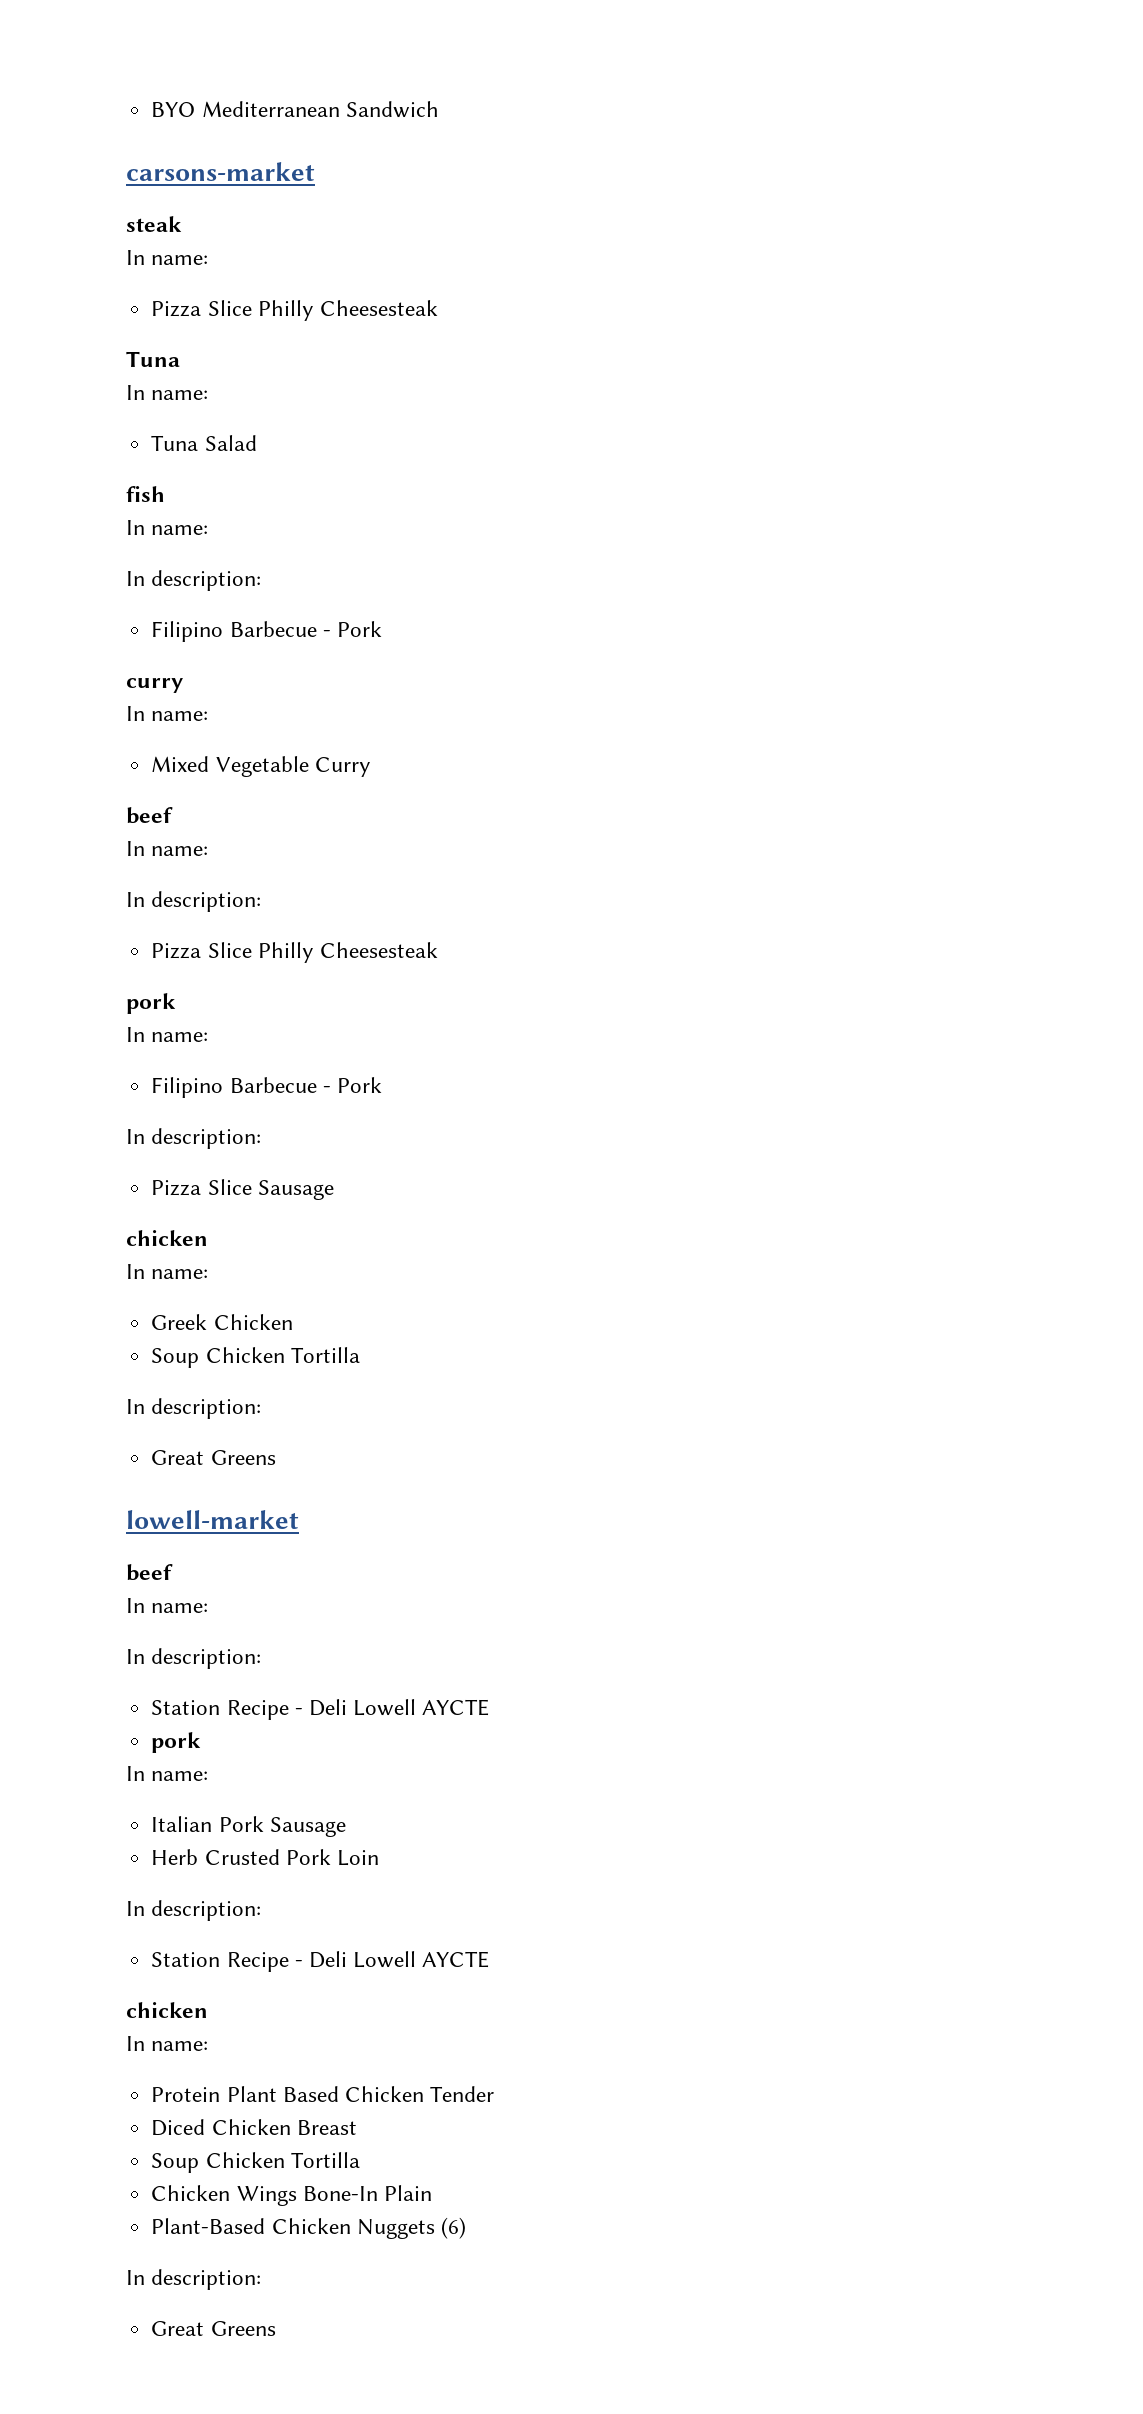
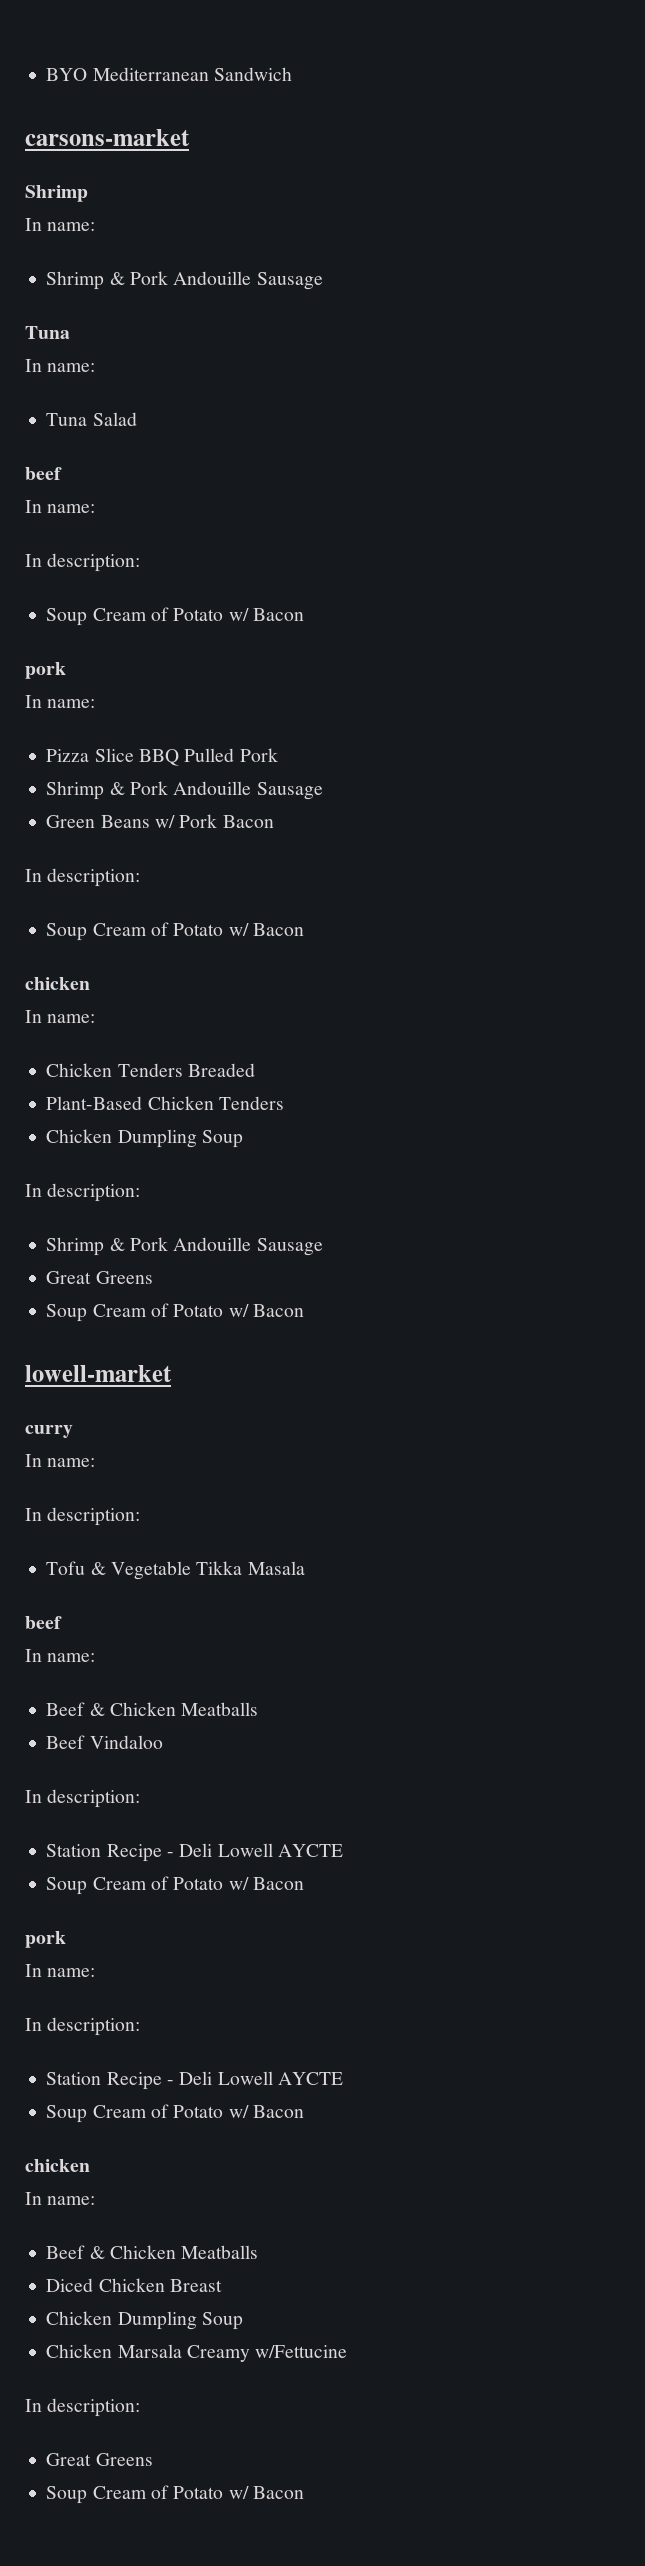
[126,216,182,232] [126,250,209,265] [151,300,438,321] steak // In name: // Pizza Slice Philly Cheesesteak -> [25,185,88,202] [25,218,96,231] [46,271,323,290] Shrimp // In name: // Shrimp & Pork Andouille Sausage
[126,486,165,502] [126,520,209,535] [126,570,262,591] [151,621,382,642] [126,678,183,693] [126,706,209,721] [151,756,371,777] [126,807,173,824] [126,841,209,856] [126,891,262,912] [151,942,438,963] [126,993,176,1014] [126,1027,209,1042] [151,1077,382,1098] [126,1128,262,1149] [151,1179,334,1200] [126,1230,208,1246] [126,1264,209,1279] [151,1314,293,1330] [151,1347,360,1368] [126,1398,262,1419] [151,1450,276,1465] [126,1510,299,1529] [126,1564,173,1581] // fish // In name: // In description: // Filipino Barbecue - Pork // curry // In name: // Mixed Vegetable Curry // beef // In name: // In description: // Pizza Slice Philly Cheesesteak // pork // In name: // Filipino Barbecue - Pork // In description: // Pizza Slice Sausage // chicken // In name: // Greek Chicken // Soup Chicken Tortilla // In description: // Great Greens // lowell-market // beef -> [25,467,62,480] [25,500,96,513] [25,553,141,572] [46,607,304,626] [25,662,66,679] [25,695,96,708] [46,748,278,766] [46,781,323,800] [46,814,274,828] [25,868,141,887] [46,922,304,941] [25,977,90,990] [25,1010,96,1023] [46,1063,255,1077] [46,1096,284,1110] [46,1129,243,1148] [25,1183,141,1202] [46,1237,323,1256] [46,1271,153,1284] [46,1303,304,1322] [25,1365,172,1382] [25,1425,73,1438] [25,1454,96,1467] [25,1507,141,1526] [46,1561,305,1580] [25,1616,62,1629] [25,1649,96,1662] [46,1702,259,1716] [46,1735,163,1749] [25,1789,141,1808] [46,1843,343,1862] [46,1876,304,1895] [25,1931,66,1948] // beef // In name: // In description: // Soup Cream of Potato w/ Bacon // pork // In name: // Pizza Slice BBQ Pulled Pork // Shrimp & Pork Andouille Sausage // Green Beans w/ Pork Bacon // In description: // Soup Cream of Potato w/ Bacon // chicken // In name: // Chicken Tenders Breaded // Plant-Based Chicken Tenders // Chicken Dumpling Soup // In description: // Shrimp & Pork Andouille Sausage // Great Greens // Soup Cream of Potato w/ Bacon // lowell-market // curry // In name: // In description: // Tofu & Vegetable Tikka Masala // beef // In name: // Beef & Chicken Meatballs // Beef Vindaloo // In description: // Station Recipe - Deli Lowell AYCTE // Soup Cream of Potato w/ Bacon // pork
[151,1732,202,1753] [126,1766,209,1781] [151,1816,346,1837] [151,1849,379,1866] [126,1900,262,1921] [151,1951,490,1972] [126,2002,208,2018] [126,2036,209,2051] [151,2086,495,2102] pork // In name: // Italian Pork Sausage // Herb Crusted Pork Loin // In description: // Station Recipe - Deli Lowell AYCTE // chicken // In name: // Protein Plant Based Chicken Tender -> [46,2104,304,2123] [25,2159,90,2172] [25,2192,96,2205] [46,2245,259,2259] Soup Cream of Potato w/ Bacon // chicken // In name: // Beef & Chicken Meatballs
[151,2152,360,2173] [151,2185,432,2206] [151,2217,466,2239] [126,2269,262,2290] [151,2321,276,2336] Soup Chicken Tortilla // Chicken Wings Bone-In Plain // Plant-Based Chicken Nuggets (6) // In description: // Great Greens -> [46,2311,243,2330] [46,2344,348,2362] [25,2398,141,2417] [46,2453,153,2466] [46,2485,304,2504] Chicken Dumpling Soup // Chicken Marsala Creamy w/Fettucine // In description: // Great Greens // Soup Cream of Potato w/ Bacon

